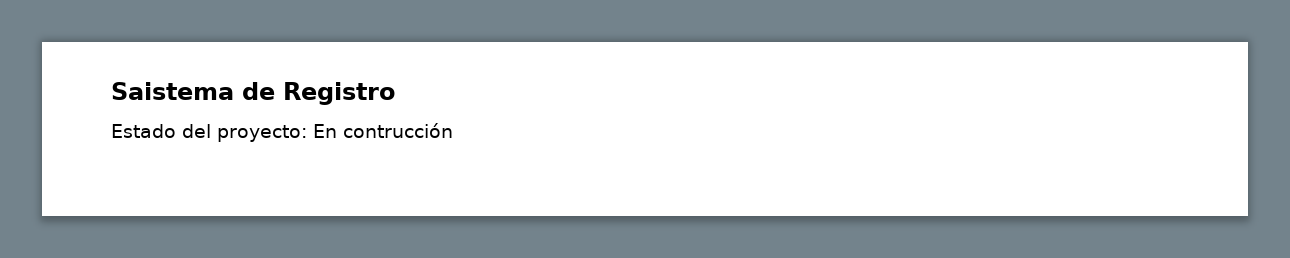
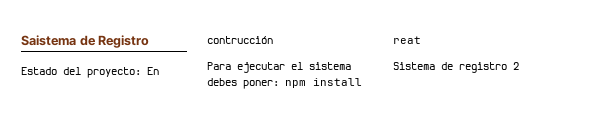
(453, 130) none -> [207,62,351,73] [207,78,362,89] [393,36,421,44] [393,62,519,73] // Para ejecutar el sistema debes poner: npm install reat // Sistema de registro 2

